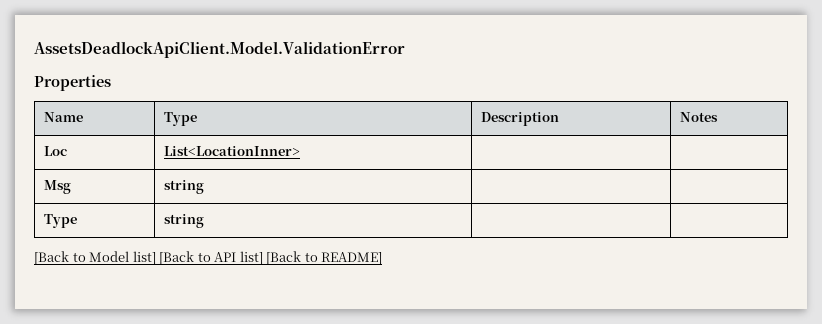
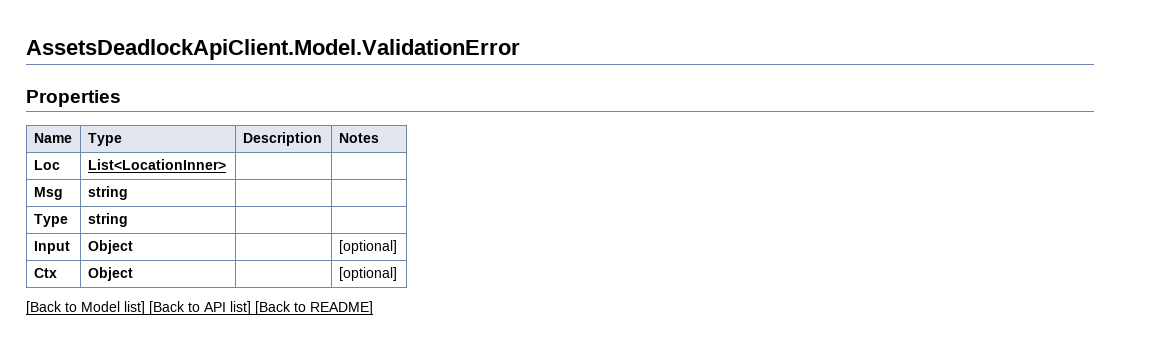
(204, 221) none -> [33,241,70,254] [87,240,133,254] [338,240,397,254] [33,268,57,278] [87,267,133,281] [338,267,397,281] // Input | Object | | [optional] // Ctx | Object | | [optional]

